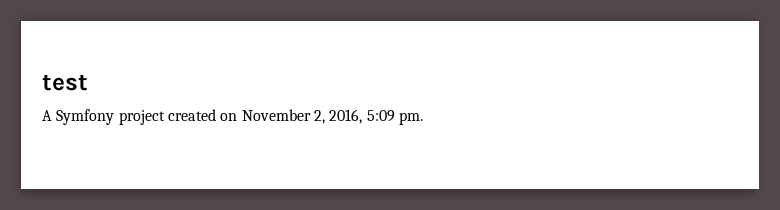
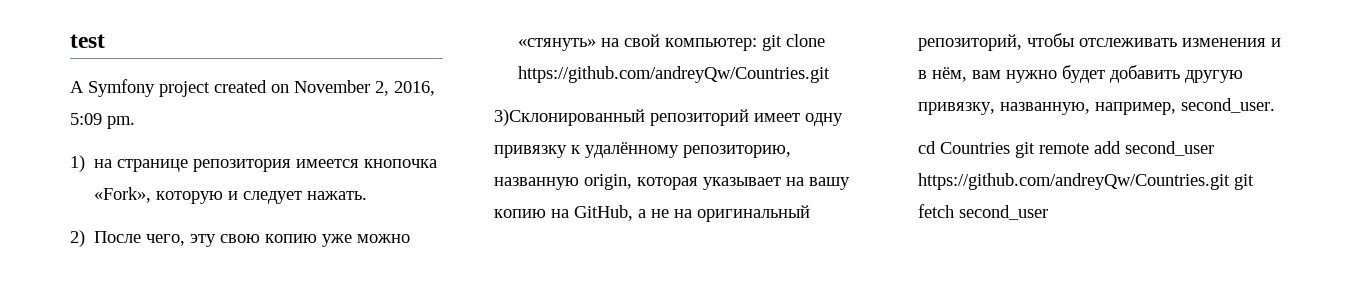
(423, 118) none -> [70,155,438,172] [94,187,368,204] [70,230,411,247] [518,34,826,51] [518,66,831,83] [494,109,843,126] [494,142,791,158] [494,174,850,190] [494,205,810,222] [918,33,1281,51] [918,65,1243,83] [918,98,1275,115] [918,141,1214,158] [918,173,1254,190] [918,204,1048,220] // 1) на странице репозитория имеется кнопочка «Fork», которую и следует нажать. // 2) После чего, эту свою копию уже можно «стянуть» на свой компьютер: git clone https://github.com/andreyQw/Countries.git // 3)Склонированный репозиторий имеет одну привязку к удалённому репозиторию, названную origin, которая указывает на вашу копию на GitHub, а не на оригинальный репозиторий, чтобы отслеживать изменения и в нём, вам нужно будет добавить другую привязку, названную, например, second_user. // cd Countries git remote add second_user https://github.com/andreyQw/Countries.git git fetch second_user

